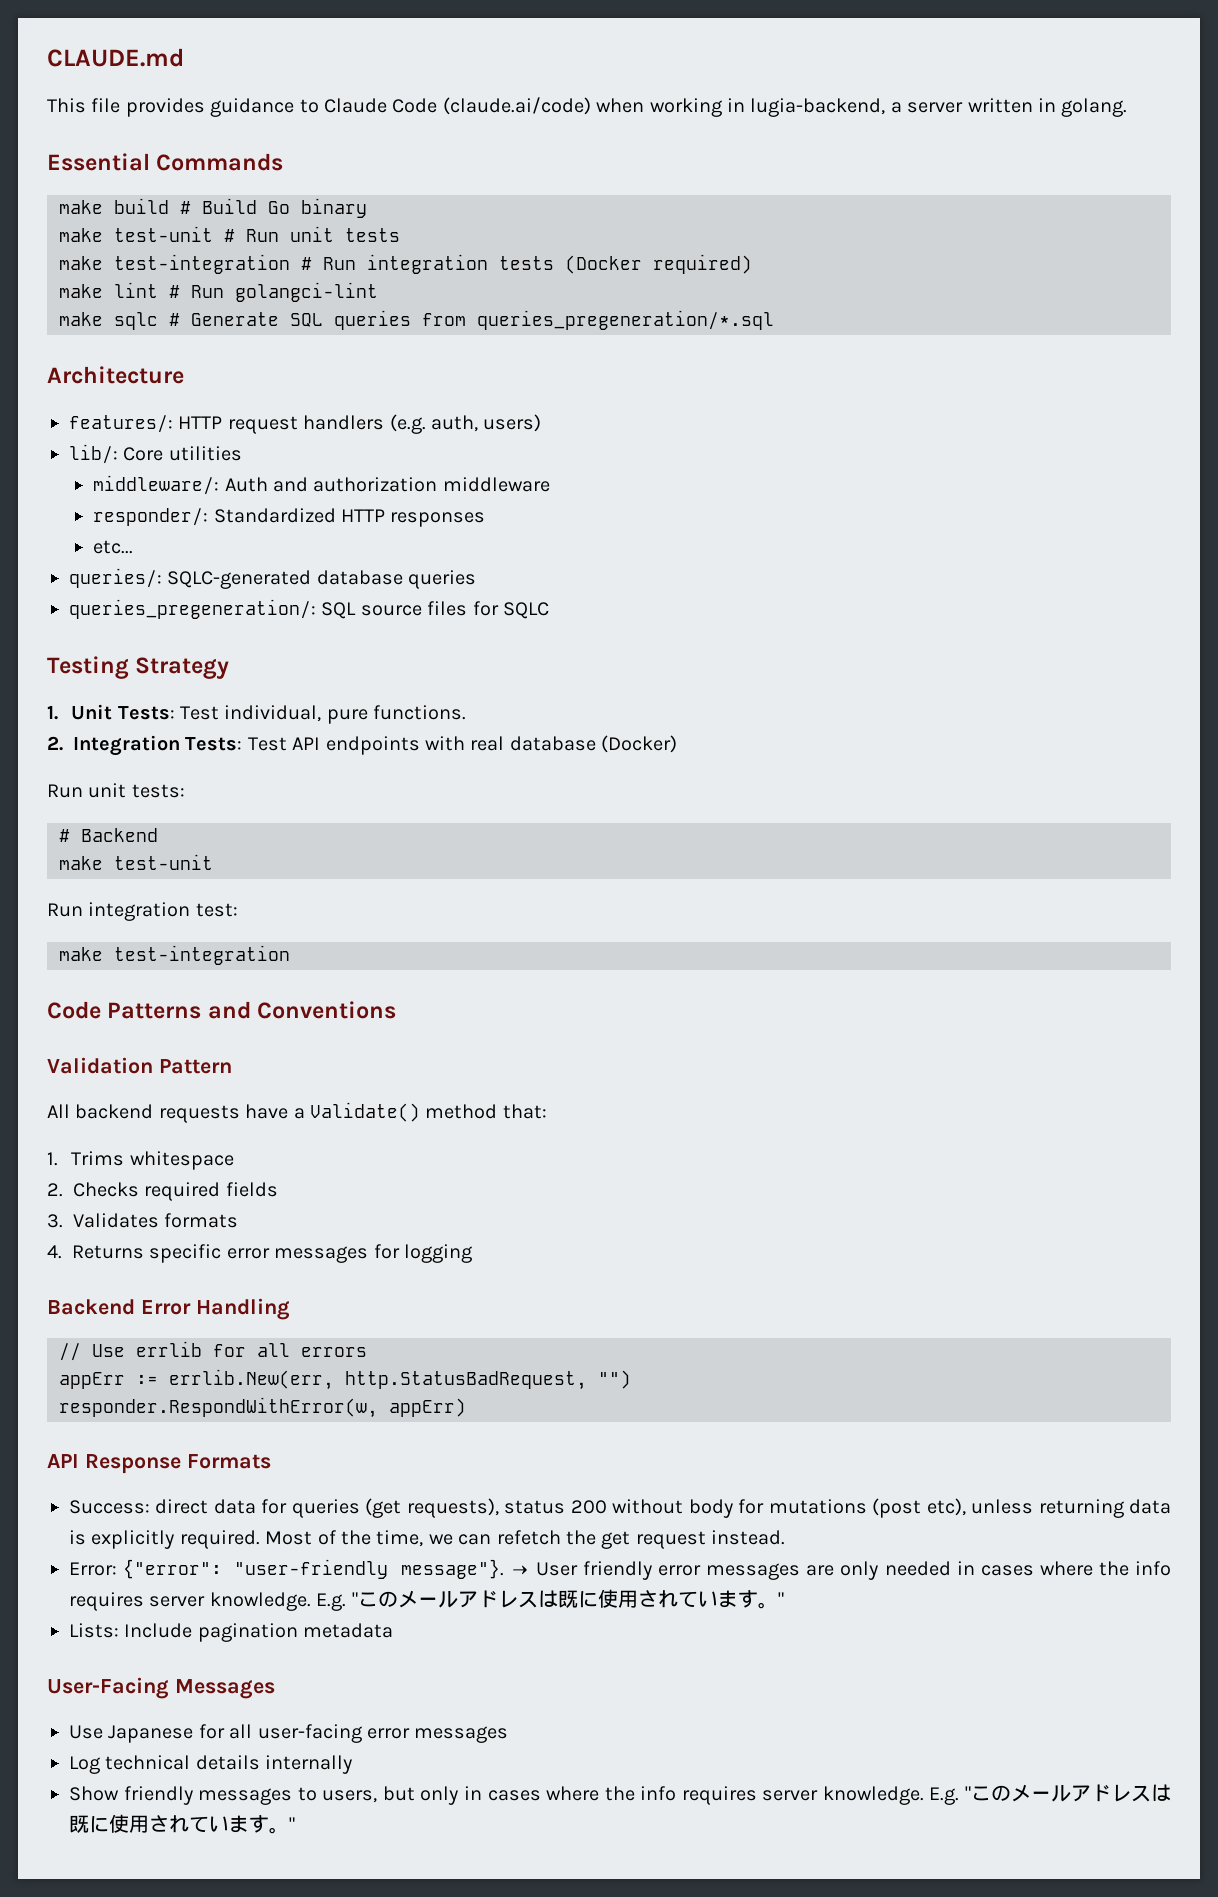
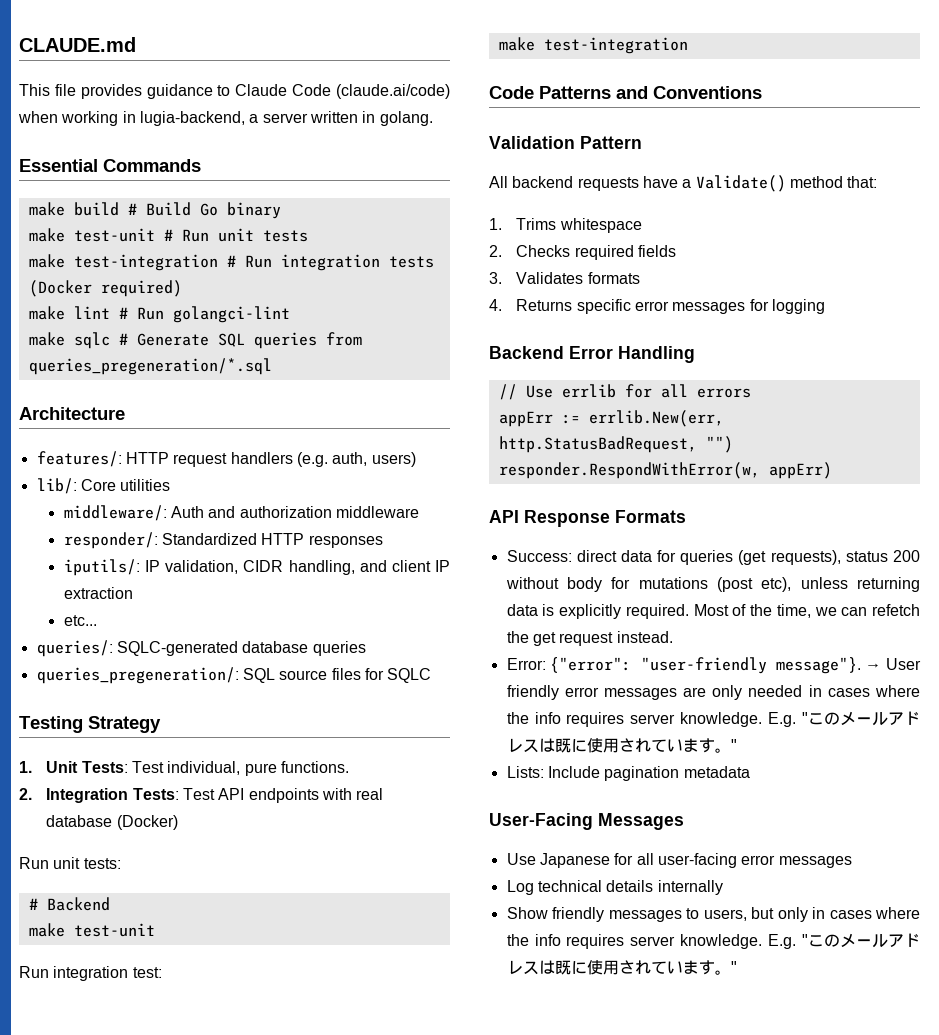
(486, 519) none -> [63,559,451,576] [63,587,133,599] // iputils/: IP validation, CIDR handling, and client IP extraction

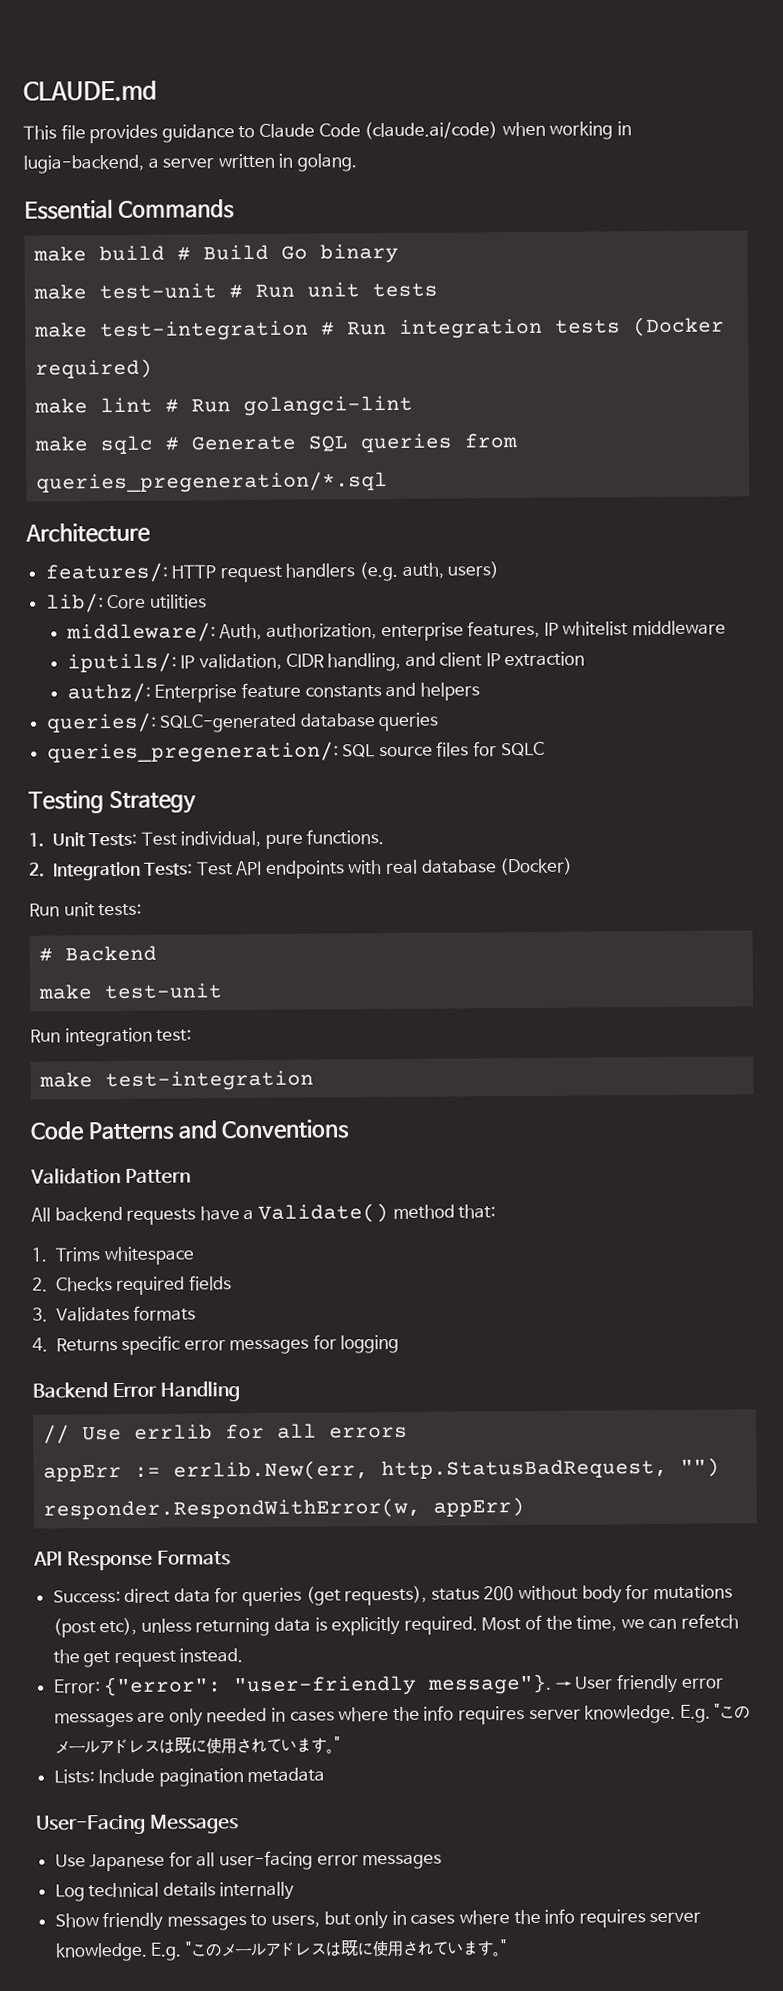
[171,506,420,518] [63,532,383,549] Auth and authorization middleware // responder/: Standardized HTTP responses -> [219,620,726,642] Auth, authorization, enterprise features, IP whitelist middleware
[63,615,97,626] etc... -> [66,682,480,703] authz/: Enterprise feature constants and helpers

